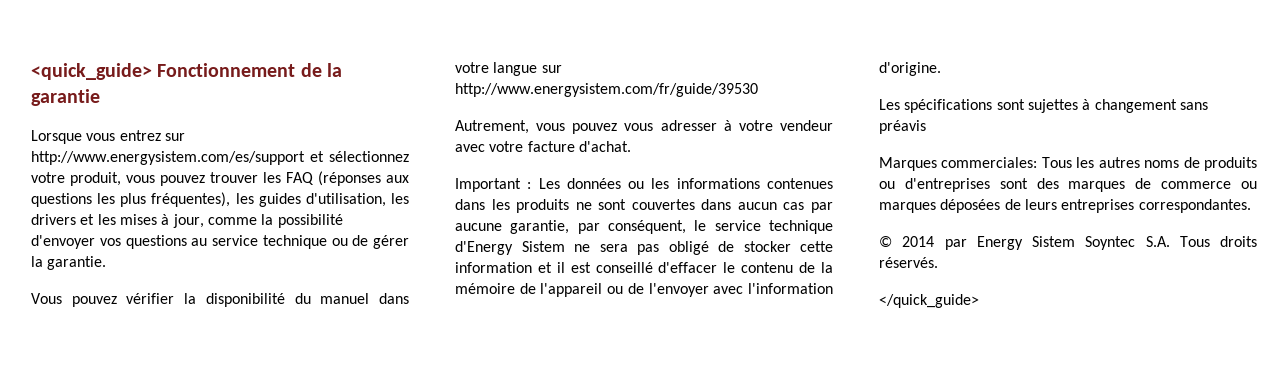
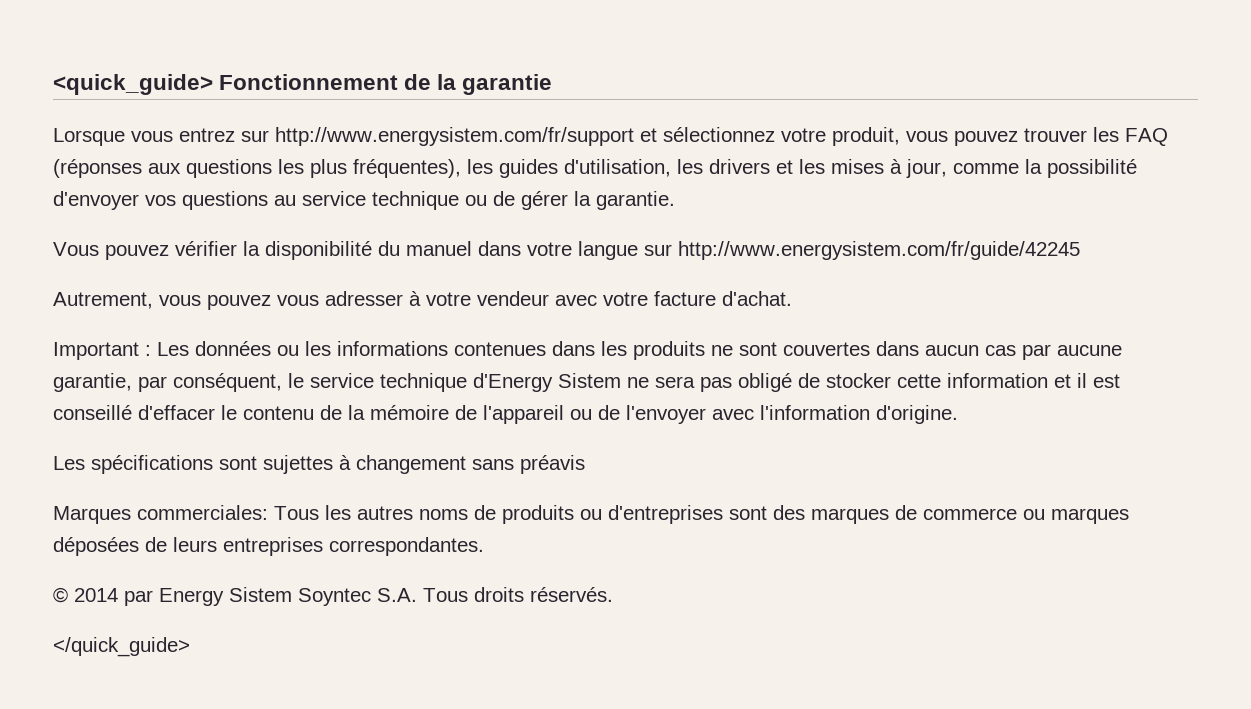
[31,151,305,165] http://www.energysistem.com/es/support -> [275,127,634,146] http://www.energysistem.com/fr/support
[455,83,758,97] http://www.energysistem.com/fr/guide/39530 -> [678,241,1080,260] http://www.energysistem.com/fr/guide/42245

